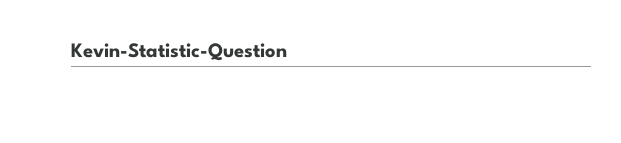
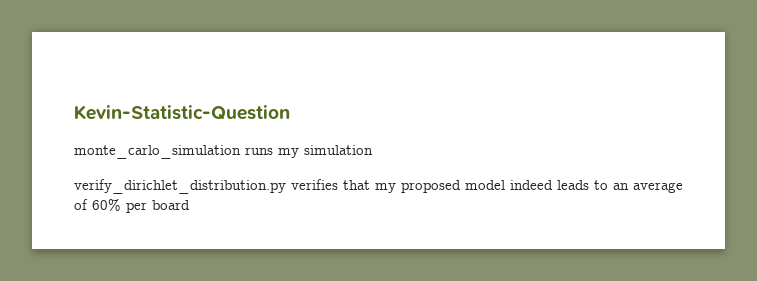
(287, 52) none -> [74,145,373,159] [74,179,683,194] [74,198,190,213] // monte_carlo_simulation runs my simulation // verify_dirichlet_distribution.py verifies that my proposed model indeed leads to an average of 60% per board

